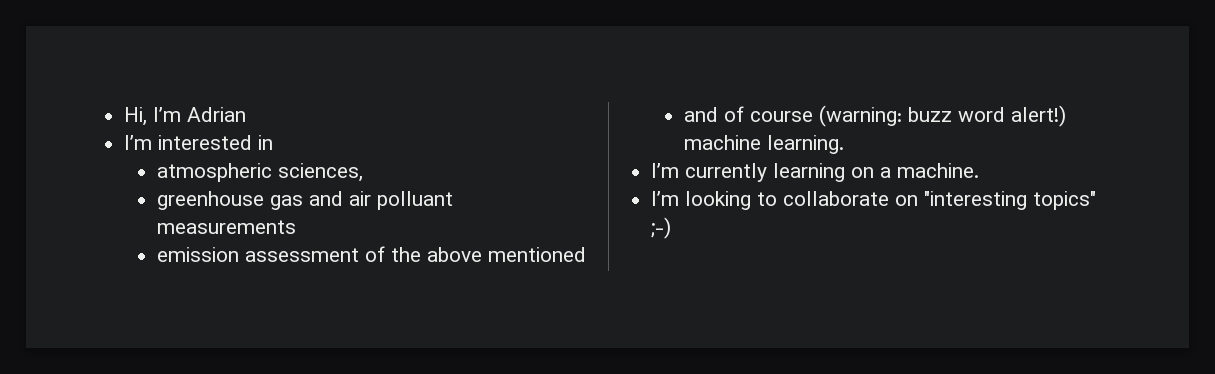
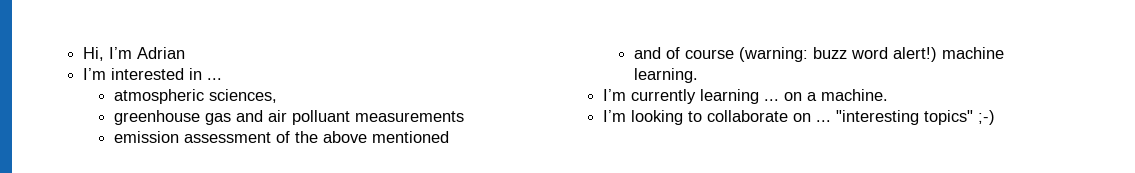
(274, 142) none -> [207,78,223,80] ...
(846, 172) none -> [764,99,780,101] ...
(919, 200) none -> [816,120,832,122] ...

